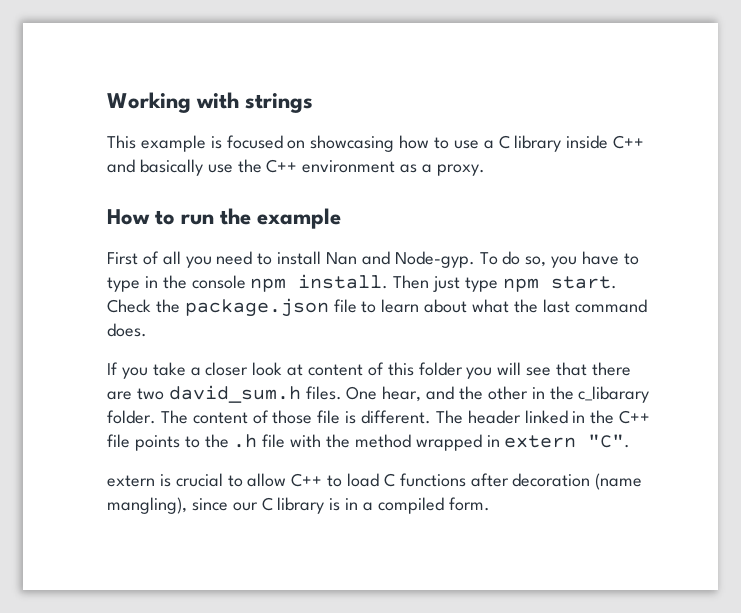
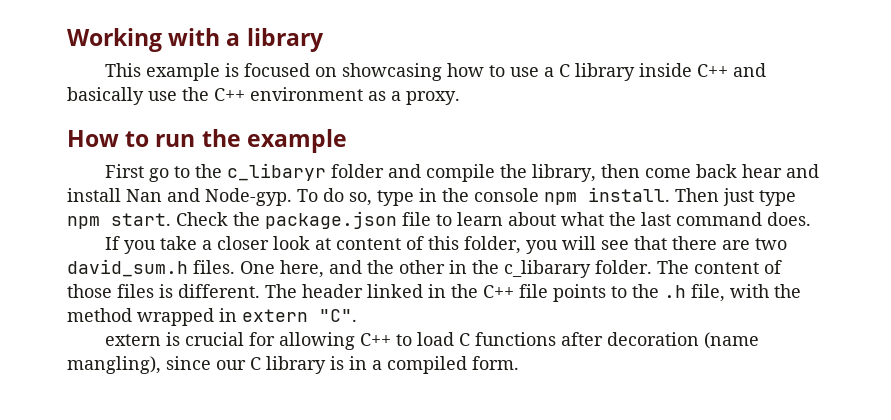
[245,93,314,113] strings -> [226,28,324,52] a library
[142,251,273,268] of all you need to -> [148,163,819,182] go to the c_libaryr folder and compile the library, then come back hear and
[551,251,639,268] you have to -> (372, 199) none
[418,362,463,376] folder -> [463,236,521,254] folder,
[382,386,422,402] hear, -> [280,260,324,278] here,
[317,410,341,424] file -> [117,284,154,298] files
[262,434,286,448] file -> [691,284,725,302] file,
[227,473,287,487] to allow -> [248,332,355,350] for allowing

